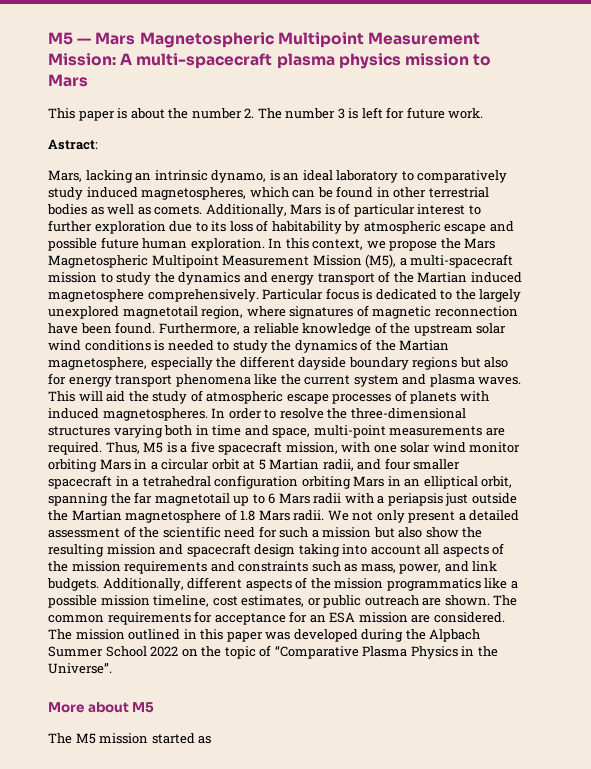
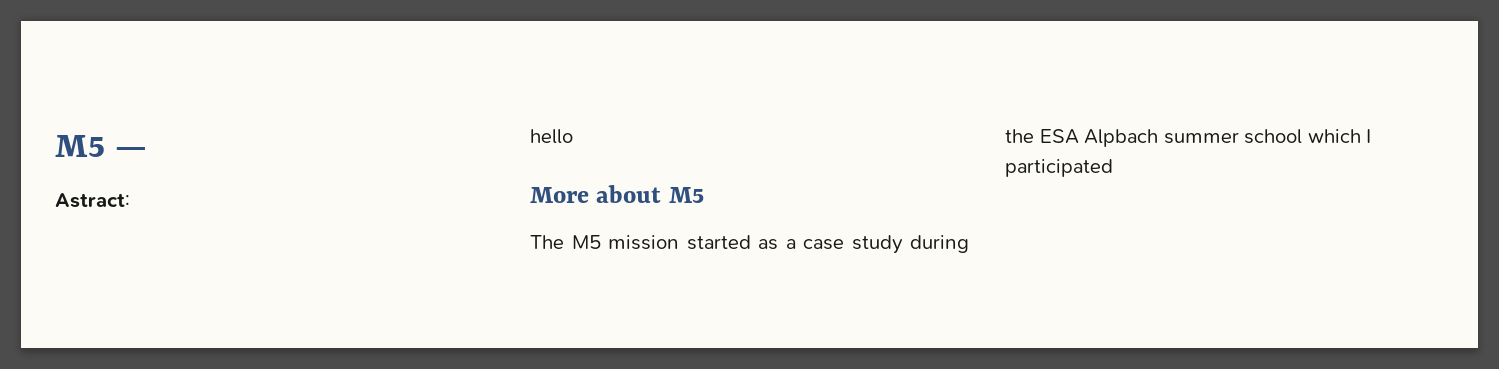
[95,32,480,48] [48,53,492,69] [48,74,88,87] [48,107,484,121] [48,139,98,150] [48,170,508,183] [48,186,489,200] [47,203,481,217] [48,220,514,234] [48,237,496,251] [48,254,514,268] [48,271,522,285] [48,288,522,302] [48,305,518,319] [48,322,507,336] [48,339,450,353] [48,356,509,370] [48,373,522,387] [48,390,489,404] [48,408,466,421] [48,425,505,438] [48,441,521,455] [48,458,461,472] [48,475,513,489] [48,492,517,506] [48,509,520,523] [48,526,483,538] [48,543,505,557] [48,561,498,574] [47,577,518,591] [48,595,518,608] [48,611,505,625] [48,629,481,642] [48,645,498,659] [48,663,112,674] Mars Magnetospheric Multipoint Measurement Mission: A multi-spacecraft plasma physics mission to Mars // This paper is about the number 2. The number 3 is left for future work. // Astract: // Mars, lacking an intrinsic dynamo, is an ideal laboratory to comparatively study induced magnetospheres, which can be found in other terrestrial bodies as well as comets. Additionally, Mars is of particular interest to further exploration due to its loss of habitability by atmospheric escape and possible future human exploration. In this context, we propose the Mars Magnetospheric Multipoint Measurement Mission (M5), a multi-spacecraft mission to study the dynamics and energy transport of the Martian induced magnetosphere comprehensively. Particular focus is dedicated to the largely unexplored magnetotail region, where signatures of magnetic reconnection have been found. Furthermore, a reliable knowledge of the upstream solar wind conditions is needed to study the dynamics of the Martian magnetosphere, especially the different dayside boundary regions but also for energy transport phenomena like the current system and plasma waves. This will aid the study of atmospheric escape processes of planets with induced magnetospheres. In order to resolve the three-dimensional structures varying both in time and space, multi-point measurements are required. Thus, M5 is a five spacecraft mission, with one solar wind monitor orbiting Mars in a circular orbit at 5 Martian radii, and four smaller spacecraft in a tetrahedral configuration orbiting Mars in an elliptical orbit, spanning the far magnetotail up to 6 Mars radii with a periapsis just outside the Martian magnetosphere of 1.8 Mars radii. We not only present a detailed assessment of the scientific need for such a mission but also show the resulting mission and spacecraft design taking into account all aspects of the mission requirements and constraints such as mass, power, and link budgets. Additionally, different aspects of the mission programmatics like a possible mission timeline, cost estimates, or public outreach are shown. The common requirements for acceptance for an ESA mission are considered. The mission outlined in this paper was developed during the Alpbach Summer School 2022 on the topic of “Comparative Plasma Physics in the Universe”. -> [55,193,130,208] [530,129,573,144] // Astract: // hello
(212, 740) none -> [785,235,969,254] [1005,129,1372,147] [1005,159,1113,177] a case study during the ESA Alpbach summer school which I participated

